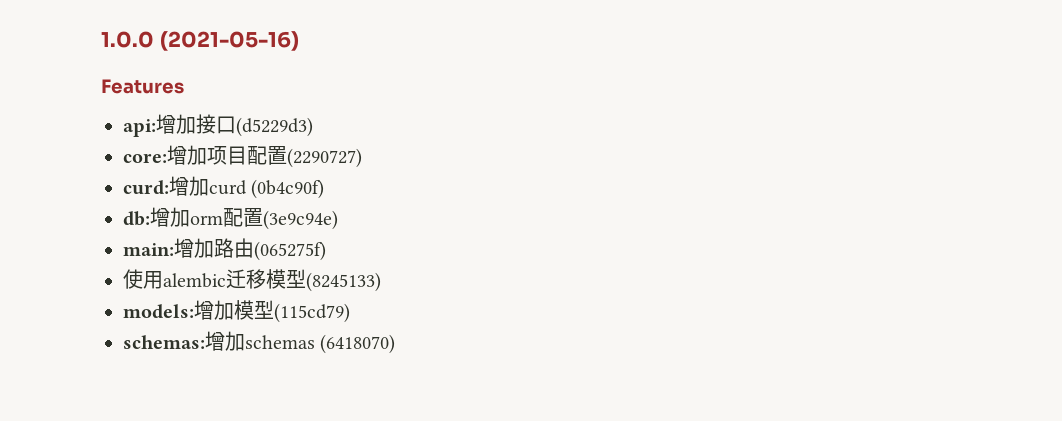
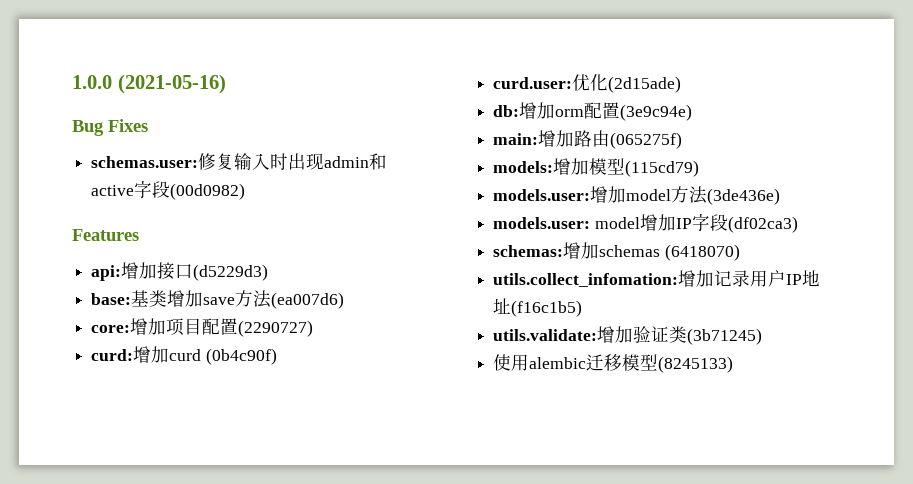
(299, 41) none -> [72,119,148,136] [91,153,388,170] [91,180,246,200] // Bug Fixes // schemas.user:修复输入时出现admin和active字段(00d0982)
(313, 127) none -> [91,290,345,309] // base:基类增加save方法(ea007d6)
(325, 189) none -> [493,74,682,93] // curd.user:优化(2d15ade)
(326, 251) none -> [493,158,700,177] [493,186,781,205] [493,213,798,233] [493,242,740,261] [493,270,821,287] [493,298,583,317] [493,326,763,345] // models:增加模型(115cd79) // models.user:增加model方法(3de436e) // models.user: model增加IP字段(df02ca3) // schemas:增加schemas (6418070) // utils.collect_infomation:增加记录用户IP地址(f16c1b5) // utils.validate:增加验证类(3b71245)
[123,300,350,323] [123,331,396,354] // models:增加模型(115cd79) // schemas:增加schemas (6418070) -> (734, 364) none

